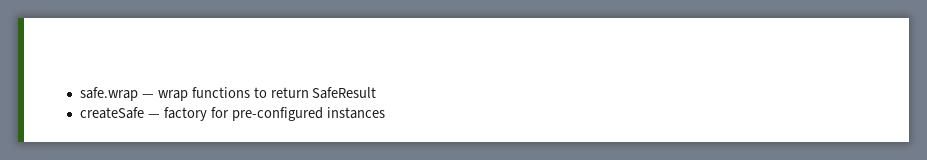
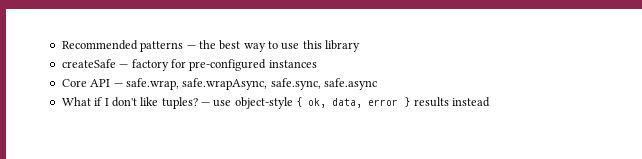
[79,87,377,101] safe.wrap — wrap functions to return SafeResult -> [61,40,361,52] Recommended patterns — the best way to use this library
(385, 113) none -> [61,78,377,90] [61,97,490,109] // Core API — safe.wrap, safe.wrapAsync, safe.sync, safe.async // What if I don't like tuples? — use object-style { ok, data, error } results instead

